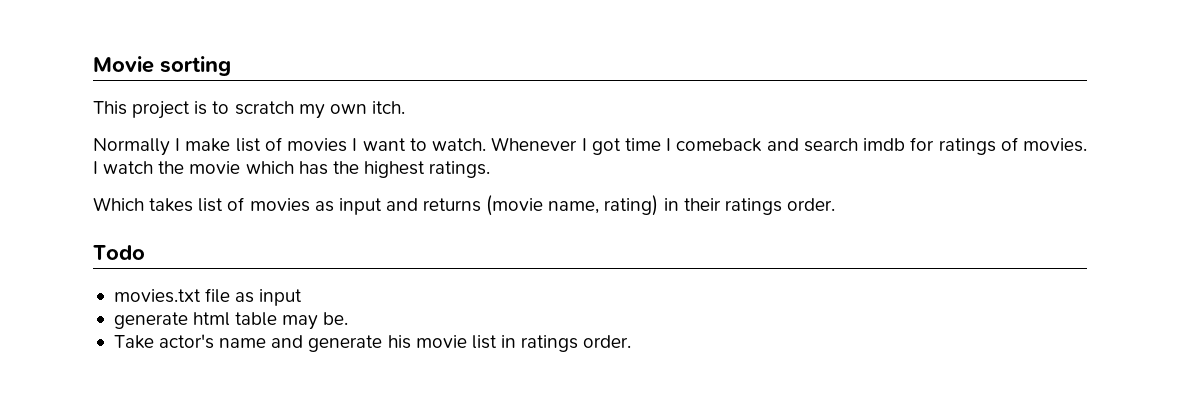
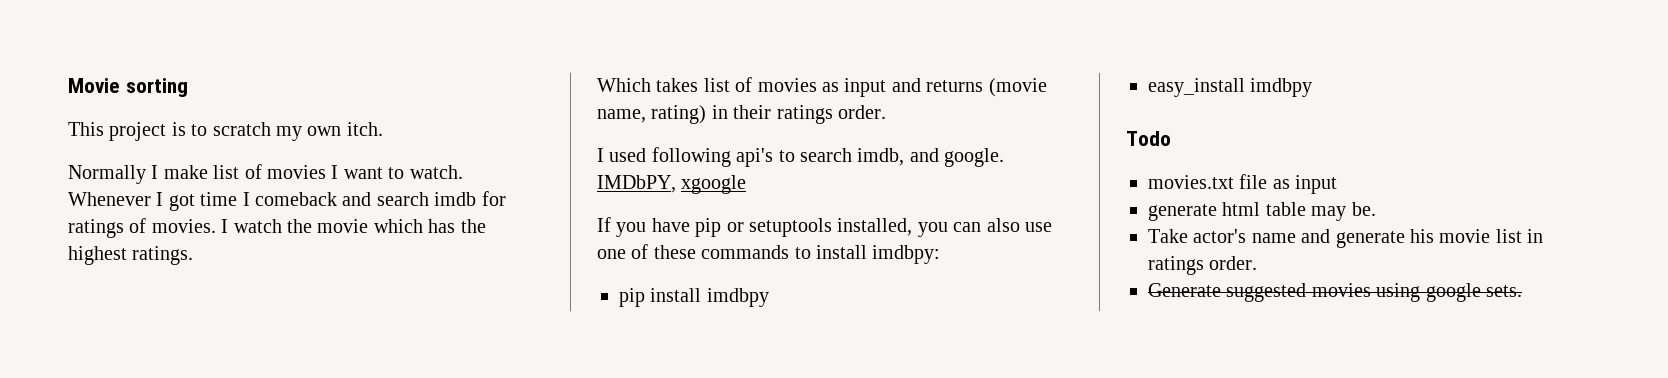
(835, 204) none -> [597,147,1005,167] [597,175,747,194] [597,217,1052,237] [597,244,941,264] [619,288,769,307] [1148,78,1313,97] // I used following api's to search imdb, and google. IMDbPY, xgoogle // If you have pip or setuptools installed, you can also use one of these commands to install imdbpy: // pip install imdbpy // easy_install imdbpy
(632, 341) none -> [1148,283,1522,302] // Generate suggested movies using google sets.

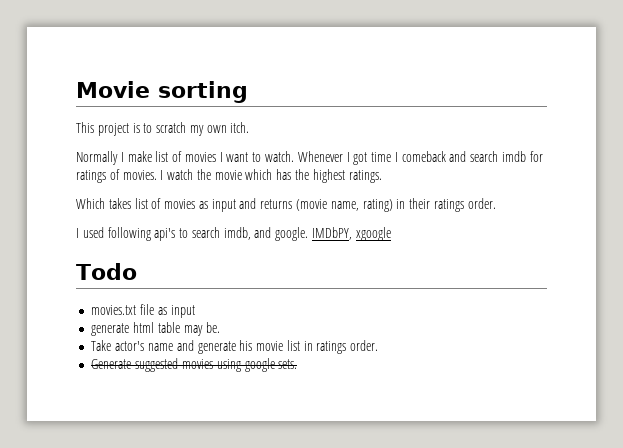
[597,217,1052,237] [597,244,941,264] [619,288,769,307] [1148,78,1313,97] // If you have pip or setuptools installed, you can also use one of these commands to install imdbpy: // pip install imdbpy // easy_install imdbpy -> (391, 234) none

